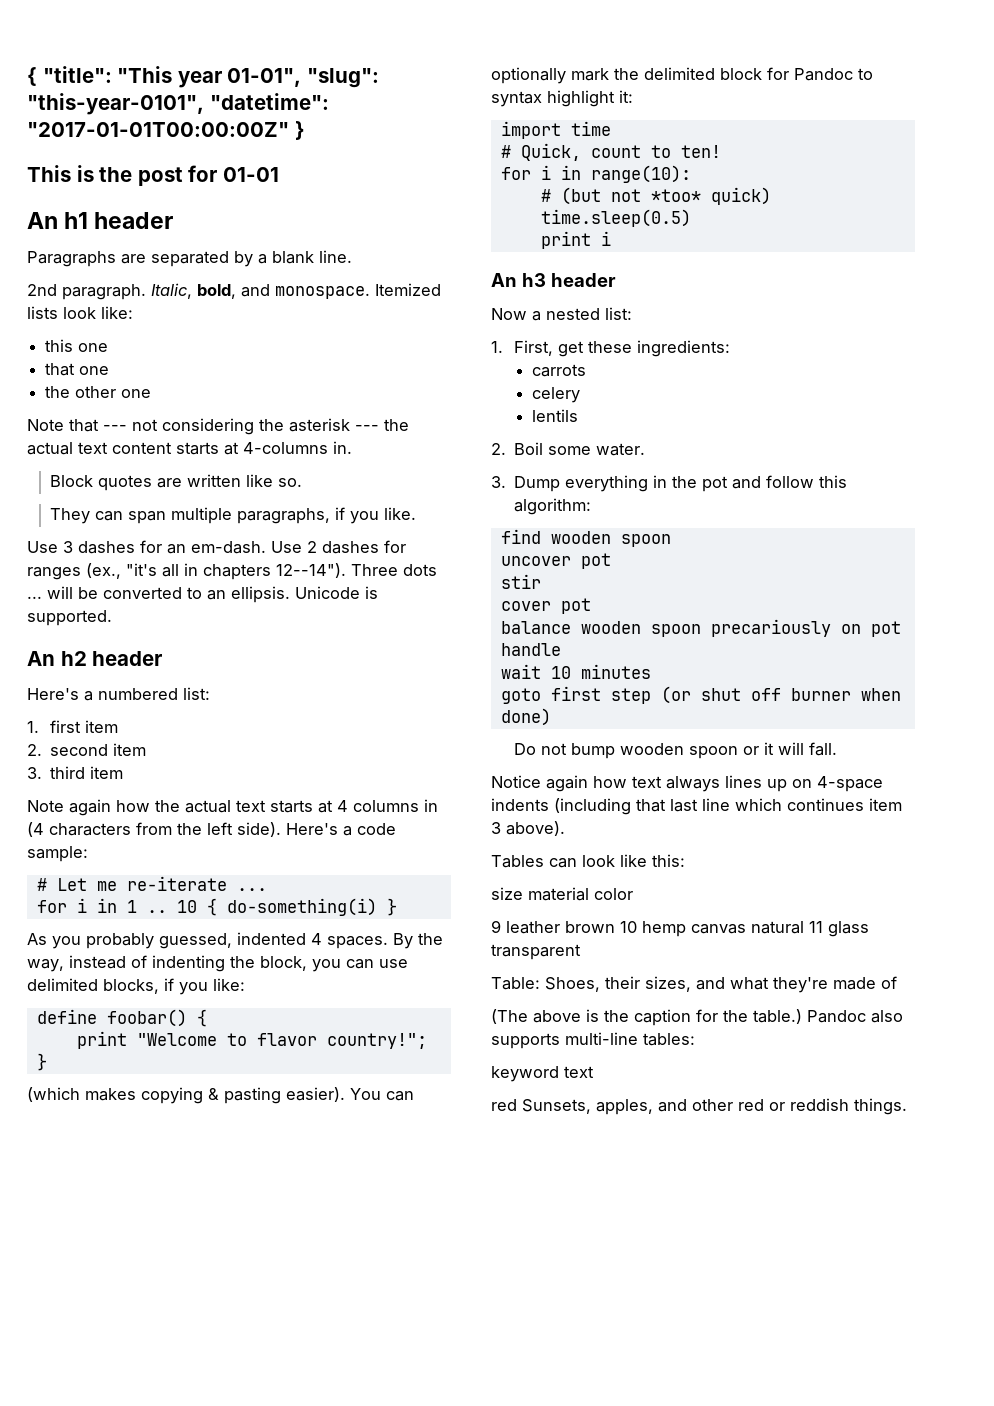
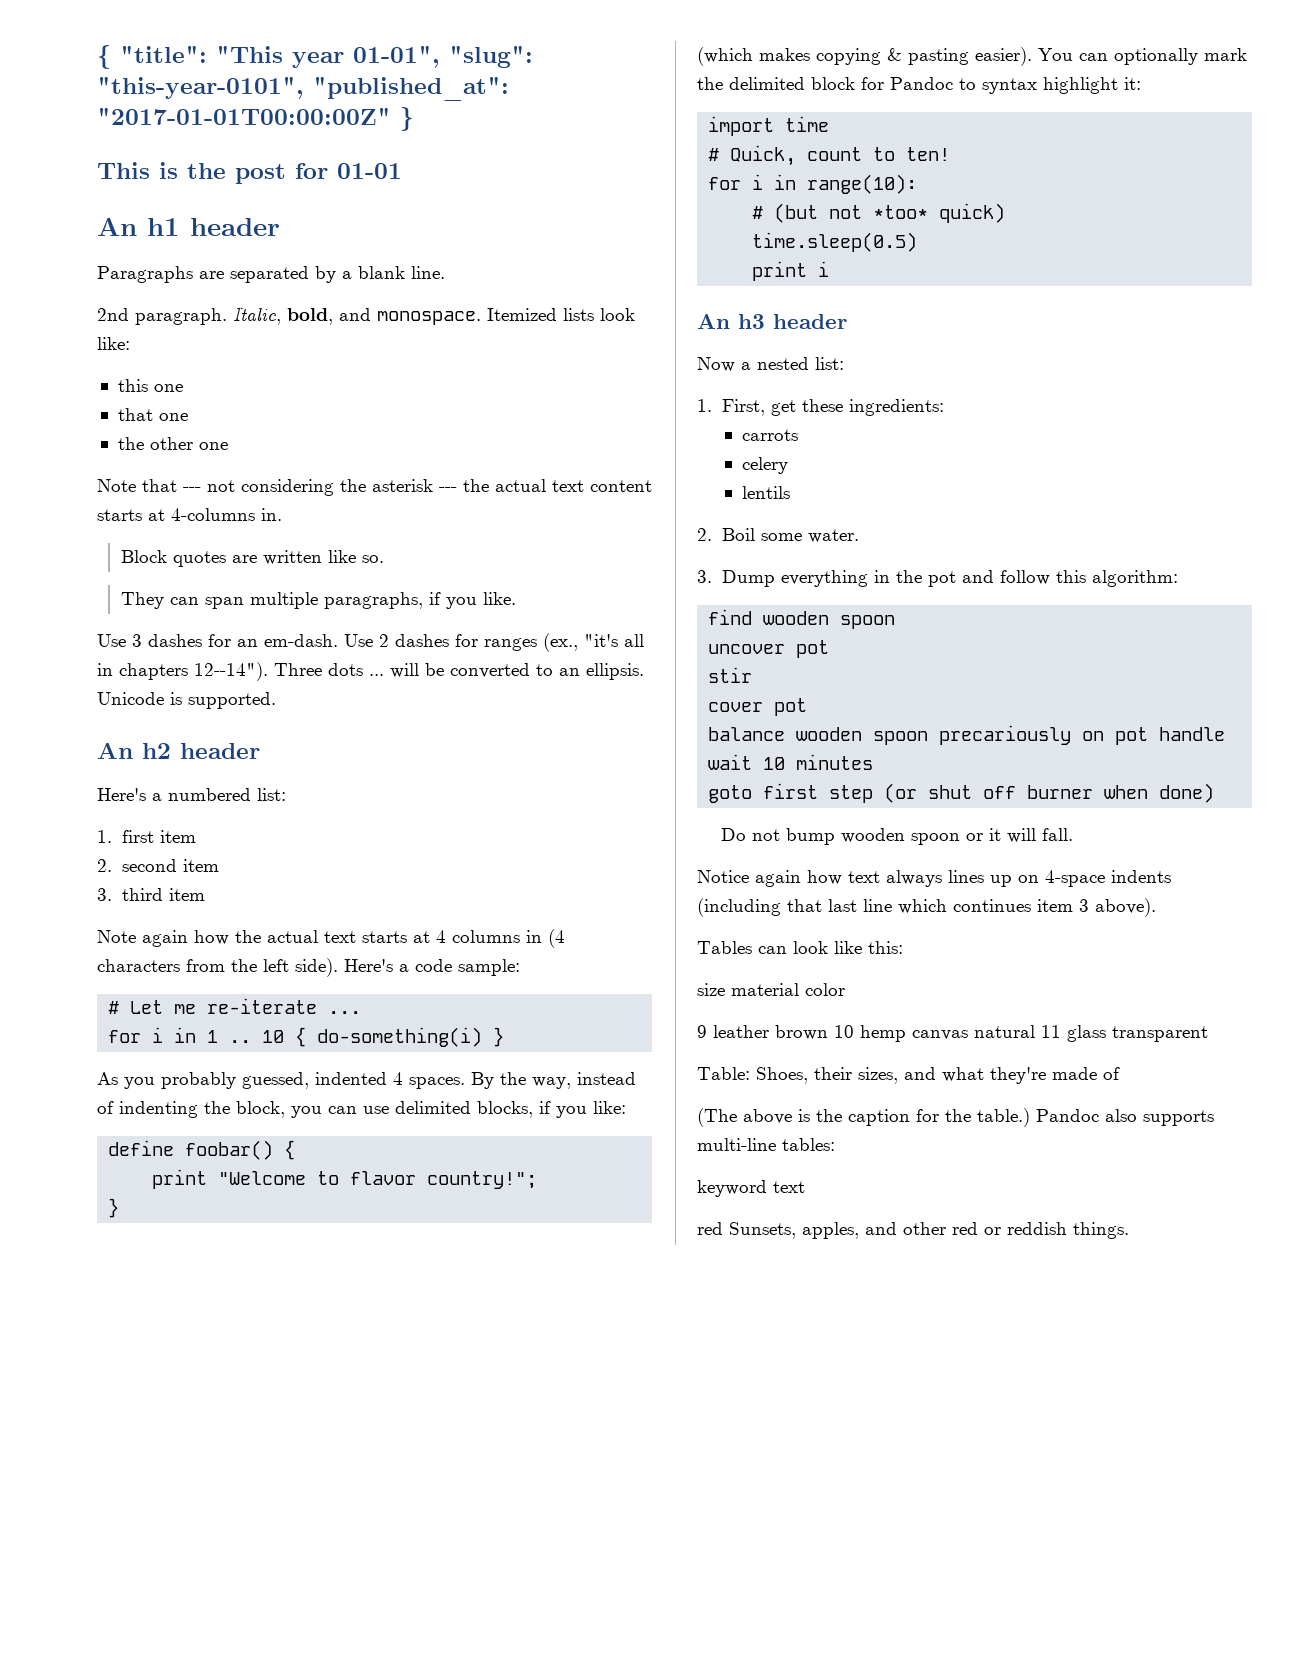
[209,93,329,110] "datetime": -> [313,76,509,101] "published_at":

